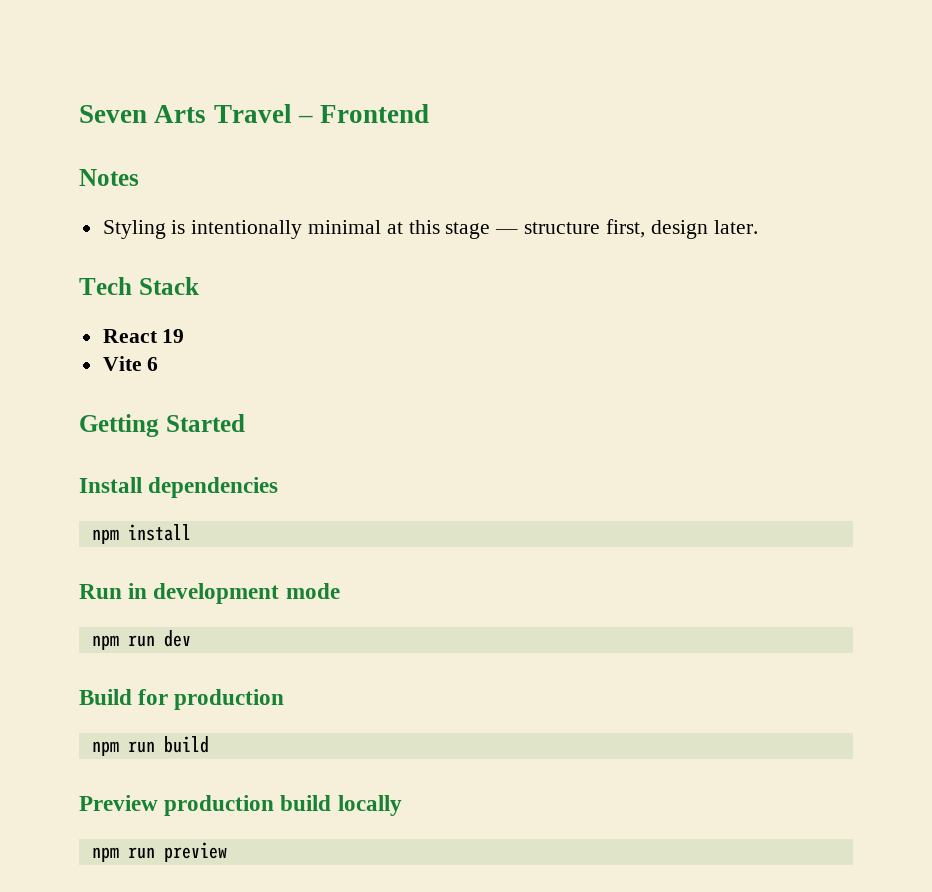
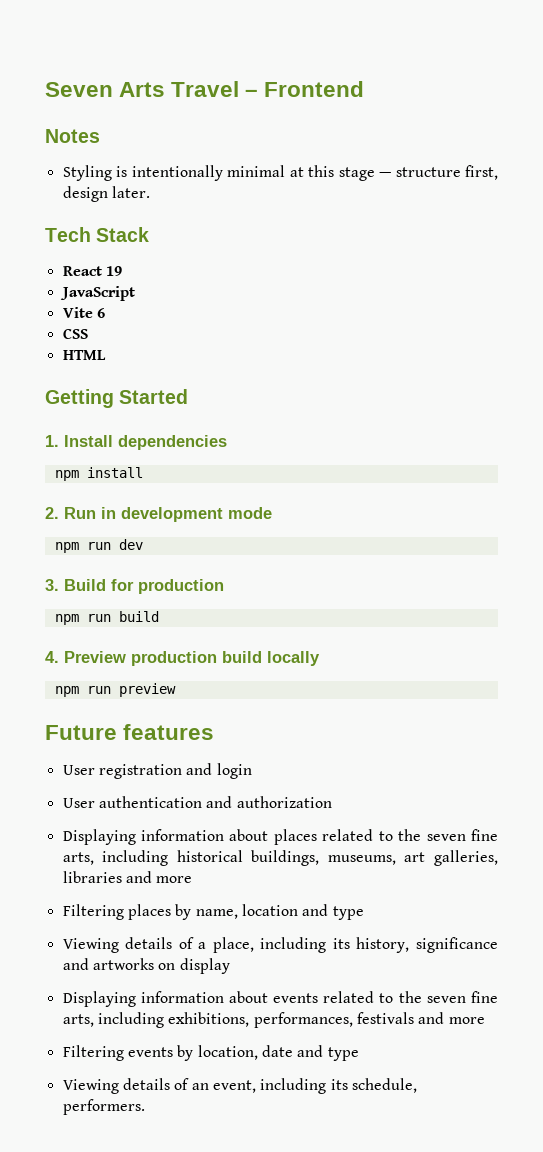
(185, 336) none -> [59,286,135,301] // JavaScript
(159, 364) none -> [62,328,88,339] [62,350,106,360] // CSS // HTML
(245, 423) none -> [45,435,59,447] 1.
(191, 532) none -> [45,507,59,519] 2.
(191, 638) none -> [45,579,59,591] 3.
(209, 744) none -> [45,651,59,663] 4.
(227, 852) none -> [45,724,215,740] [62,763,252,779] [62,796,332,808] [62,829,499,845] [62,850,498,866] [62,871,193,883] [62,904,364,920] [62,937,499,953] [62,958,230,974] [62,991,499,1007] [62,1012,485,1028] [62,1045,359,1061] [62,1078,417,1094] [62,1099,145,1115] // Future features // User registration and login // User authentication and authorization // Displaying information about places related to the seven fine arts, including historical buildings, museums, art galleries, libraries and more // Filtering places by name, location and type // Viewing details of a place, including its history, significance and artworks on display // Displaying information about events related to the seven fine arts, including exhibitions, performances, festivals and more // Filtering events by location, date and type // Viewing details of an event, including its schedule, performers.

